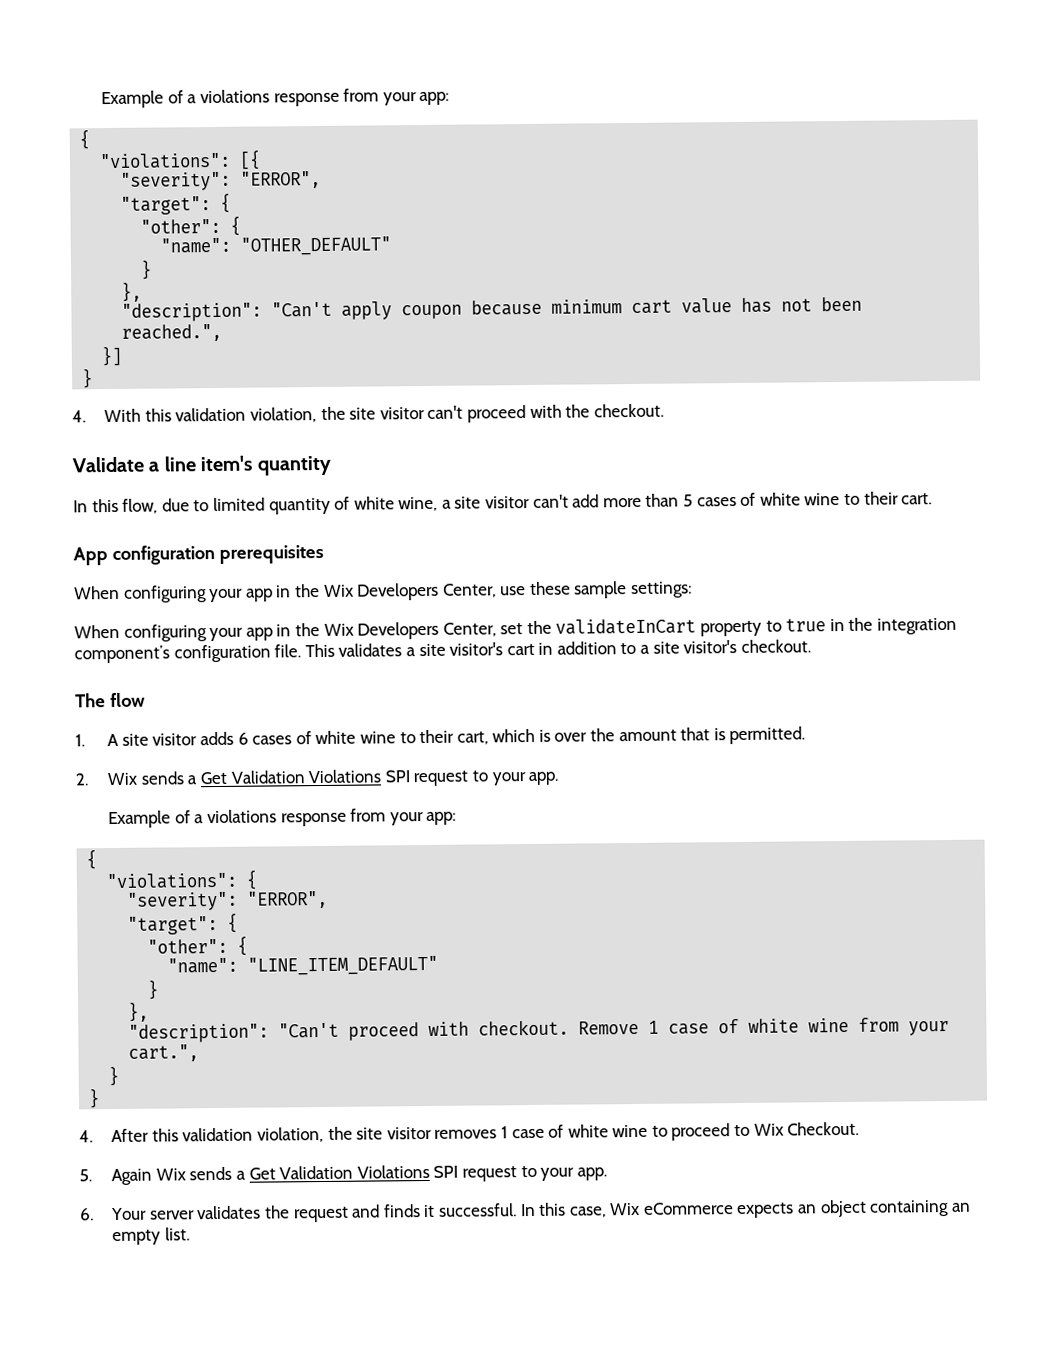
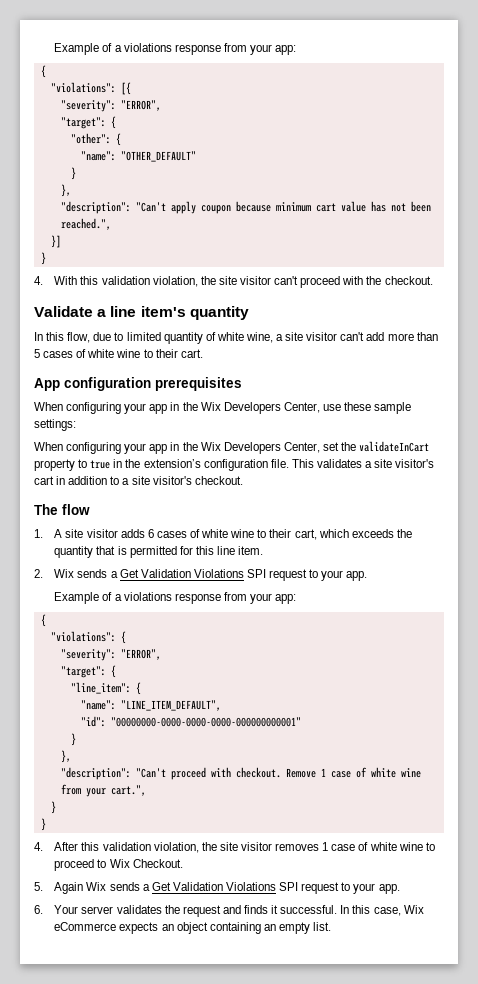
[877,617,958,635] [74,645,170,664] integration component’s -> [143,459,201,468] extension’s
[538,726,806,745] is over the amount that is permitted. -> [351,529,412,538] [54,546,264,558] exceeds the quantity that is permitted for this line item.
[147,935,249,956] [167,955,439,976] "other": { // "name": "LINE_ITEM_DEFAULT" -> [70,682,141,695] [80,700,221,711] [80,716,301,727] "line_item": { // "name": "LINE_ITEM_DEFAULT", // "id": "00000000-0000-0000-0000-000000000001"

